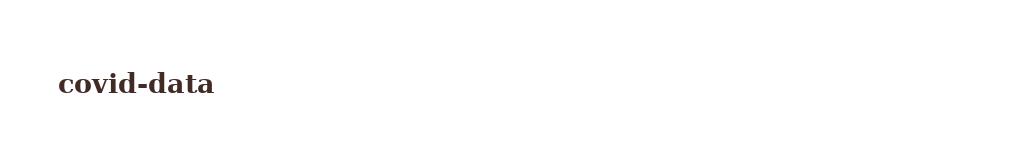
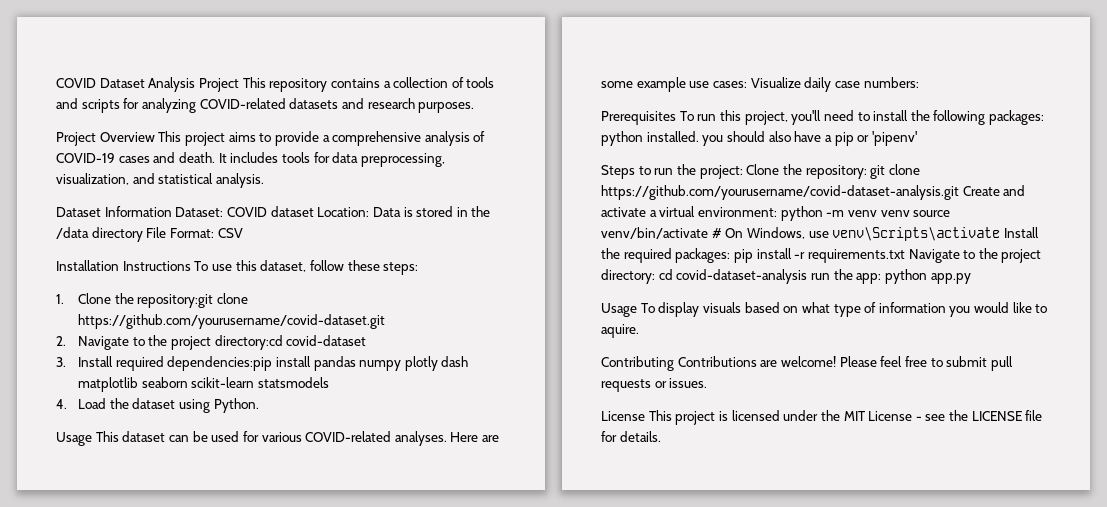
[58,72,215,93] covid-data -> [56,77,495,92] [56,98,475,113] [56,131,486,146] [56,152,445,167] [56,173,264,188] [56,206,491,217] [56,227,243,242] [56,260,419,275] [56,293,248,308] [77,314,385,329] [56,335,367,350] [56,356,469,371] [77,377,329,392] [56,398,259,413] [56,431,500,446] [601,77,919,92] [601,110,1045,125] [601,131,917,146] [601,164,920,179] [601,185,1026,200] [601,206,951,221] [601,227,1039,241] [601,248,1042,263] [601,269,971,284] [601,302,1048,317] [601,324,639,338] [601,356,1013,371] [601,378,708,392] [601,410,1043,425] [601,431,661,442] COVID Dataset Analysis Project This repository contains a collection of tools and scripts for analyzing COVID-related datasets and research purposes. // Project Overview This project aims to provide a comprehensive analysis of COVID-19 cases and death. It includes tools for data preprocessing, visualization, and statistical analysis. // Dataset Information Dataset: COVID dataset Location: Data is stored in the /data directory File Format: CSV // Installation Instructions To use this dataset, follow these steps: // 1. Clone the repository:git clone https://github.com/yourusername/covid-dataset.git // 2. Navigate to the project directory:cd covid-dataset // 3. Install required dependencies:pip install pandas numpy plotly dash matplotlib seaborn scikit-learn statsmodels // 4. Load the dataset using Python. // Usage This dataset can be used for various COVID-related analyses. Here are some example use cases: Visualize daily case numbers: // Prerequisites To run this project, you'll need to install the following packages: python installed. you should also have a pip or 'pipenv' // Steps to run the project: Clone the repository: git clone https://github.com/yourusername/covid-dataset-analysis.git Create and activate a virtual environment: python -m venv venv source venv/bin/activate # On Windows, use venv\Scripts\activate Install the required packages: pip install -r requirements.txt Navigate to the project directory: cd covid-dataset-analysis run the app: python app.py // Usage To display visuals based on what type of information you would like to aquire. // Contributing Contributions are welcome! Please feel free to submit pull requests or issues. // License This project is licensed under the MIT License - see the LICENSE file for details.

